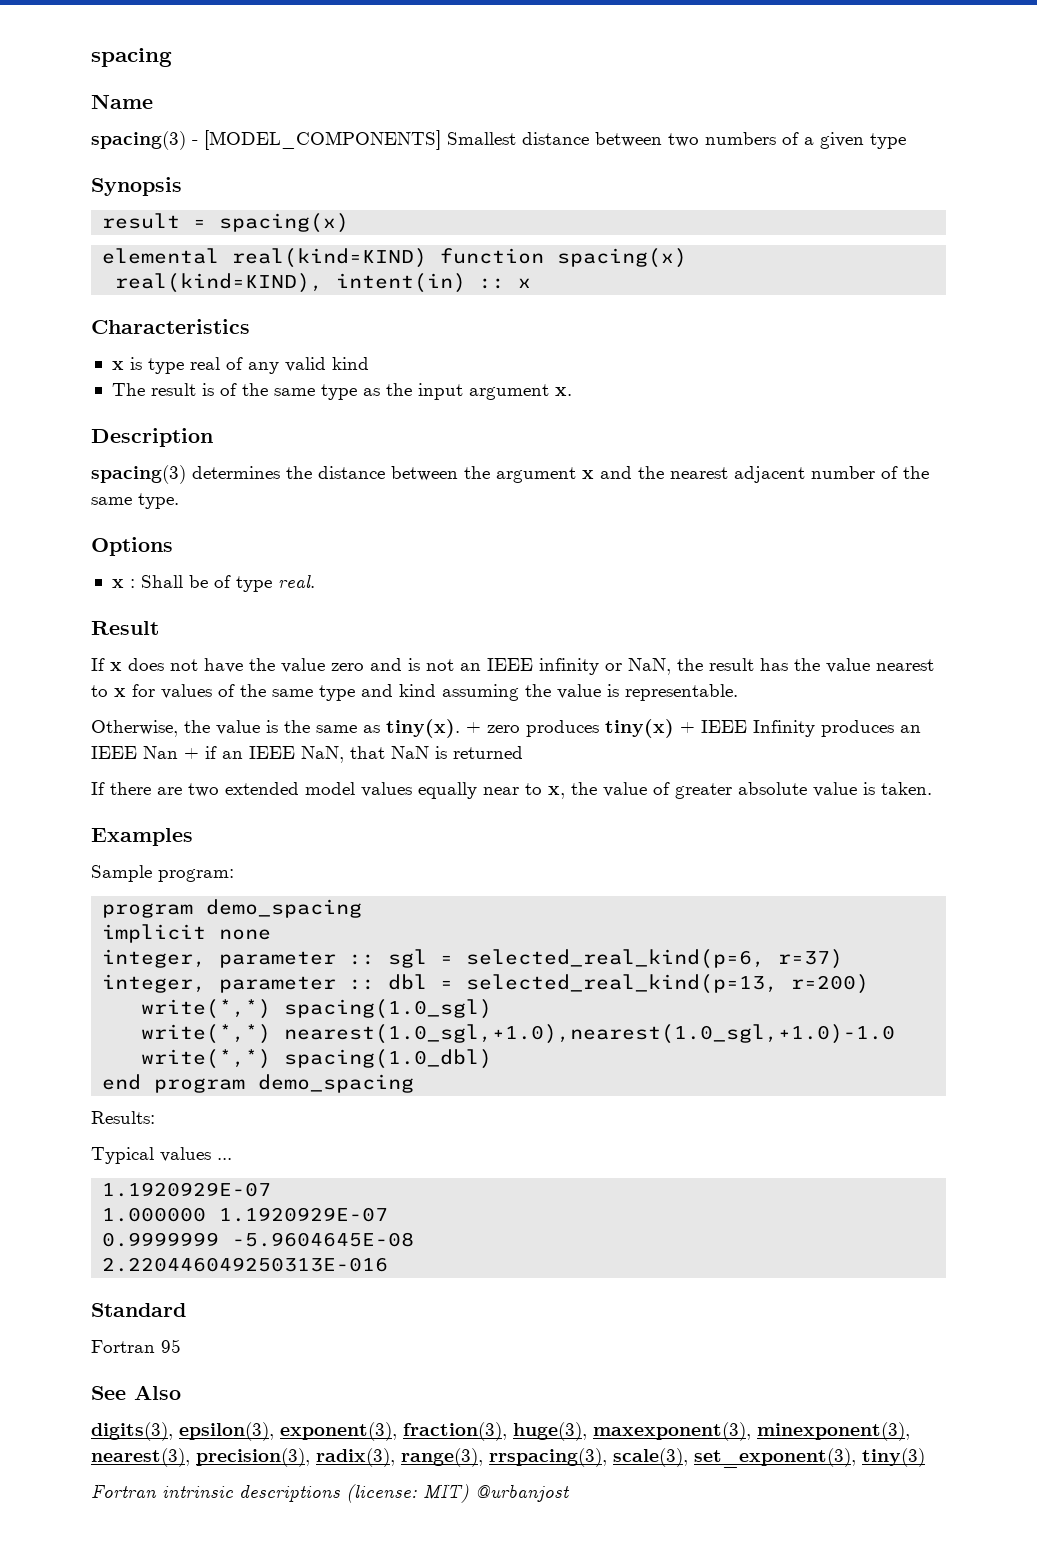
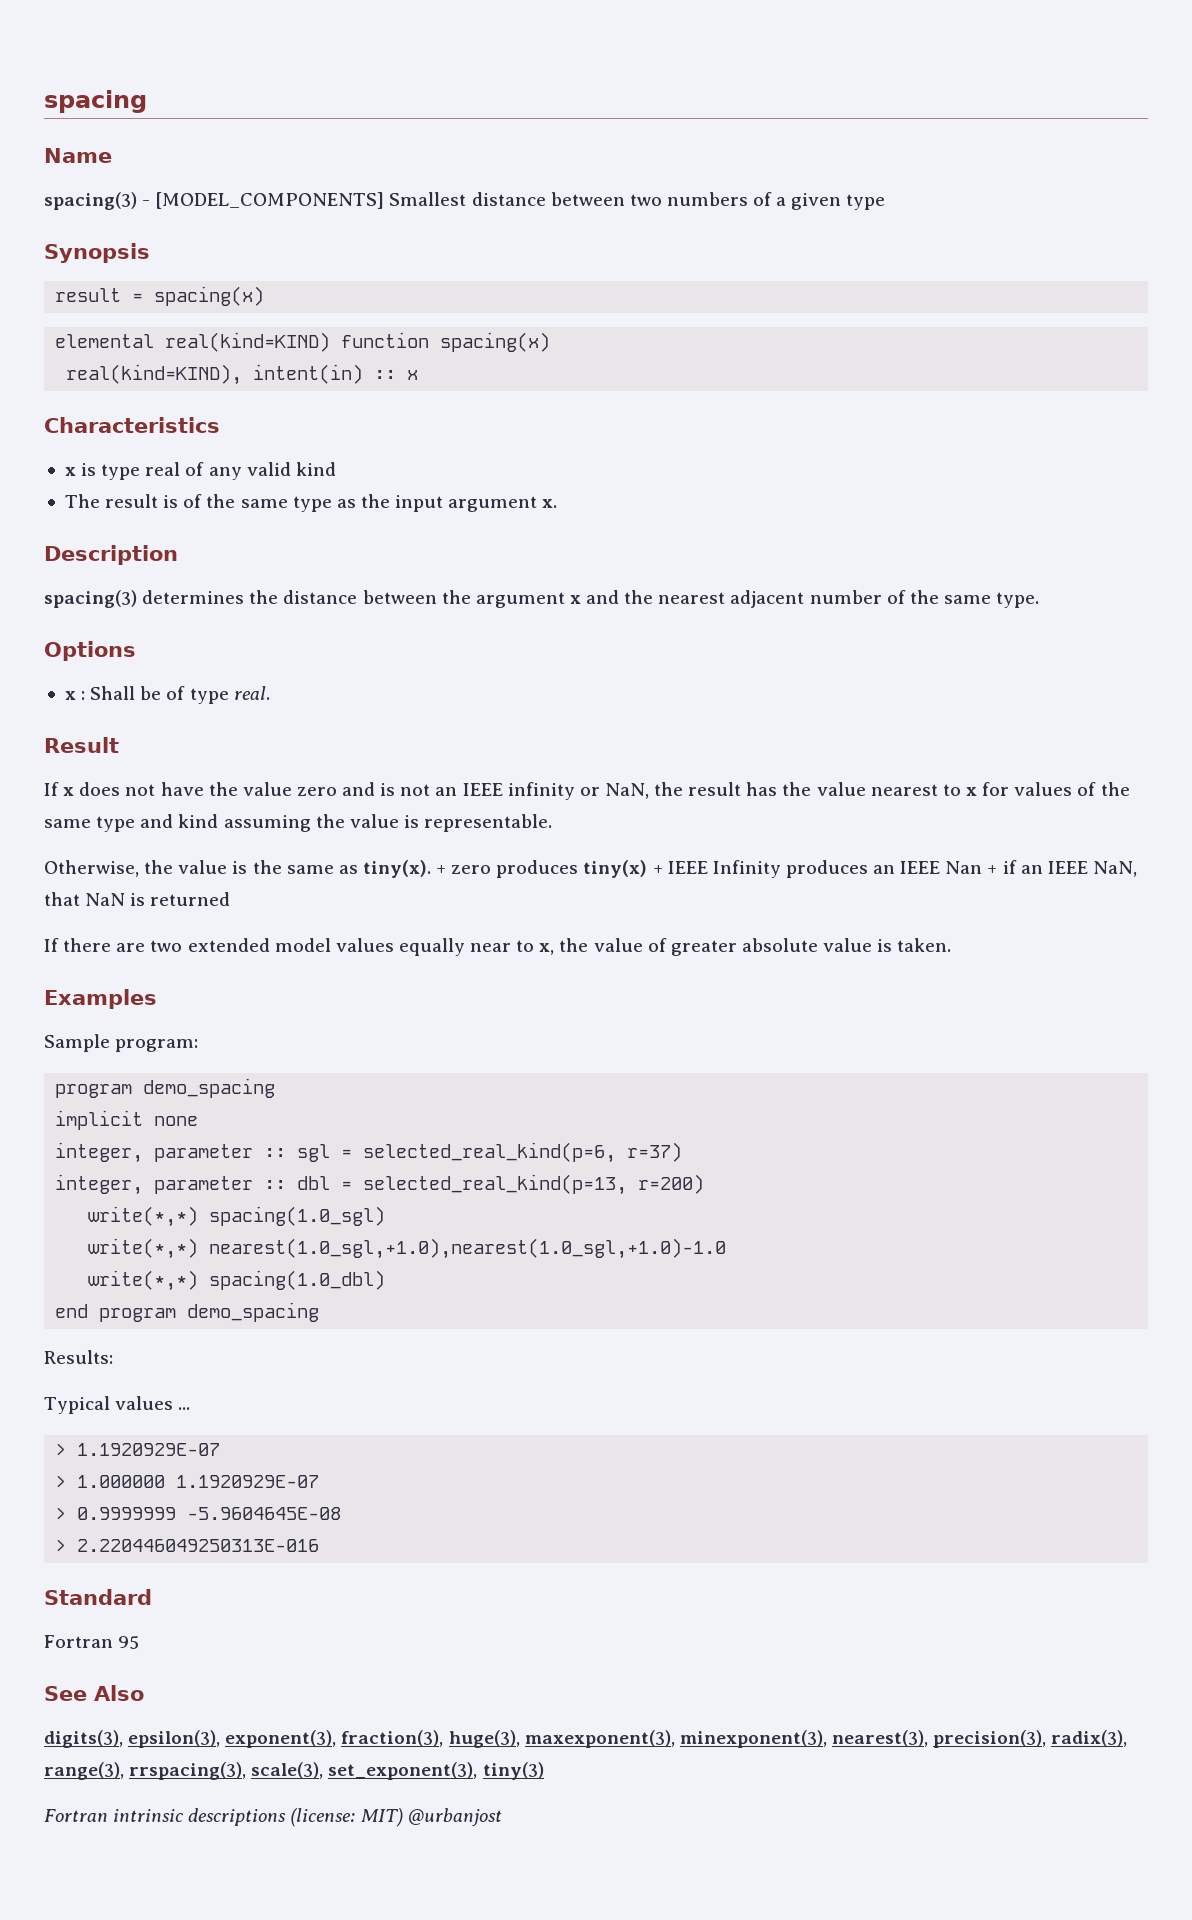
[102,1182,272,1197] 1.1920929E-07 // -> [55,1443,221,1456] [55,1475,67,1488] > 1.1920929E-07 // >
(389, 1214) none -> [55,1507,67,1520] >
(415, 1239) none -> [55,1539,67,1552] >

